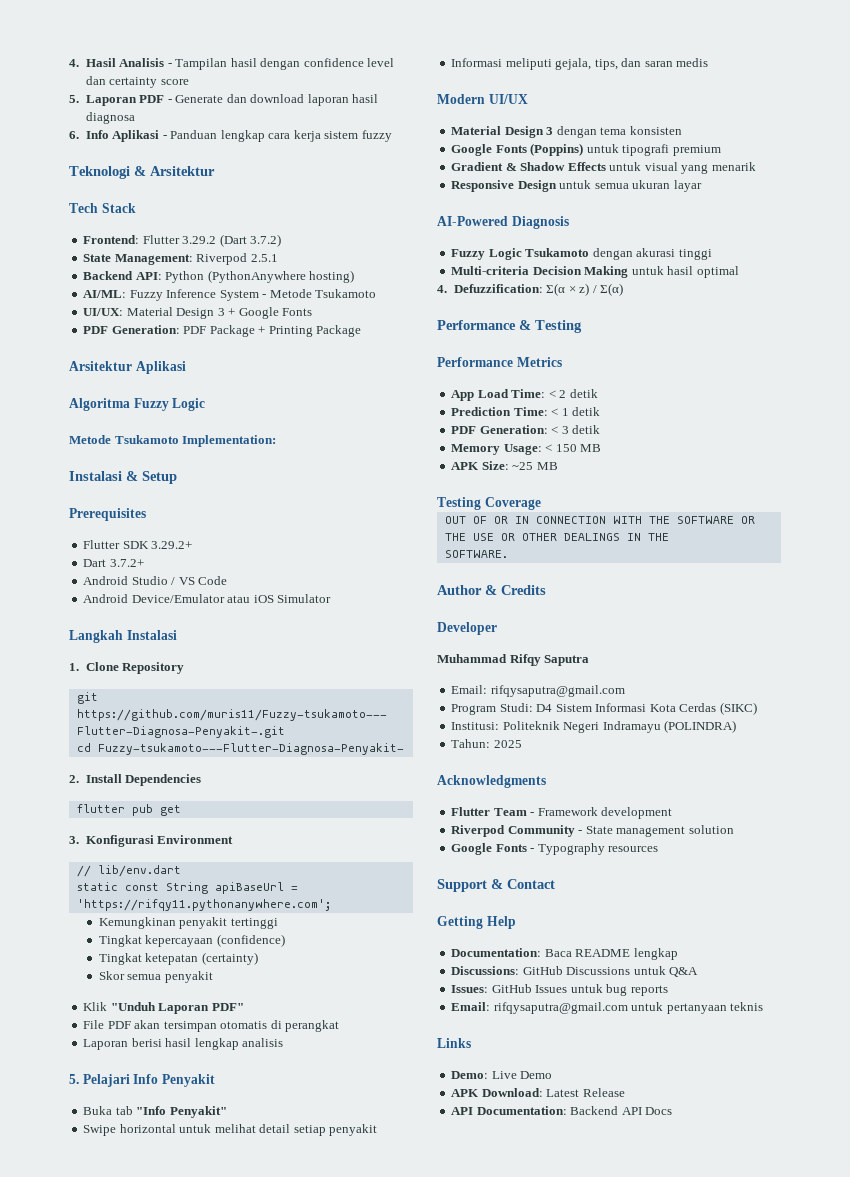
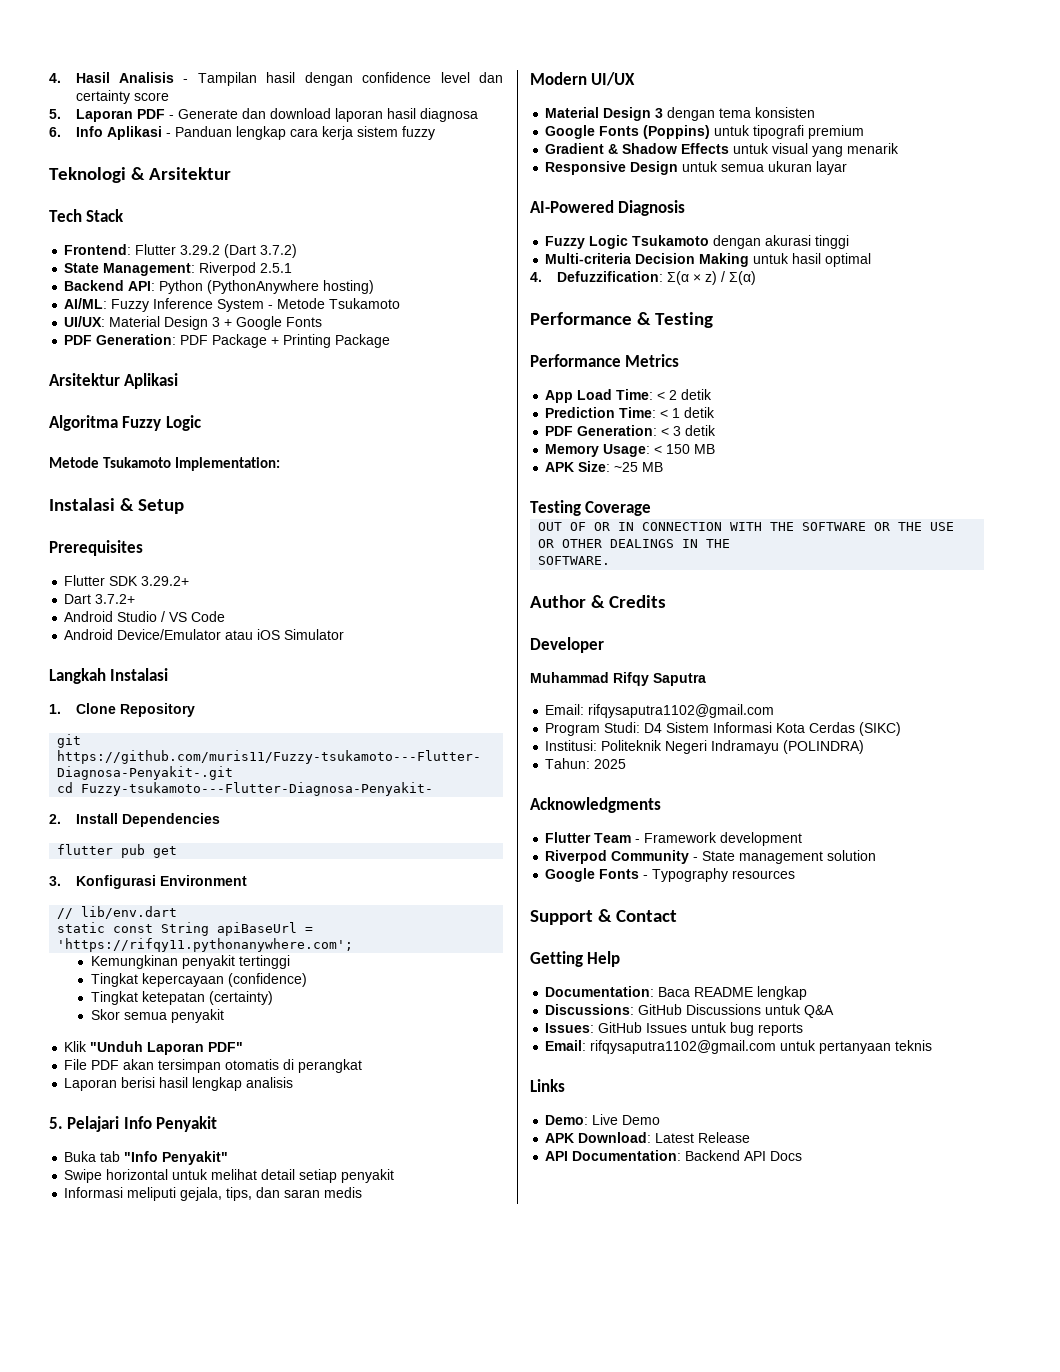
[490,685,625,697] rifqysaputra@gmail.com -> [588,704,775,718] rifqysaputra1102@gmail.com
[493,1002,628,1014] rifqysaputra@gmail.com -> [590,1040,777,1054] rifqysaputra1102@gmail.com

